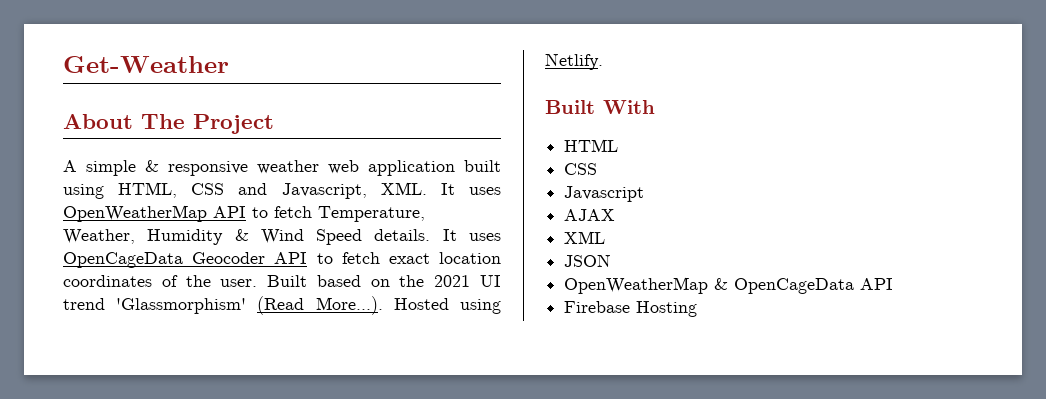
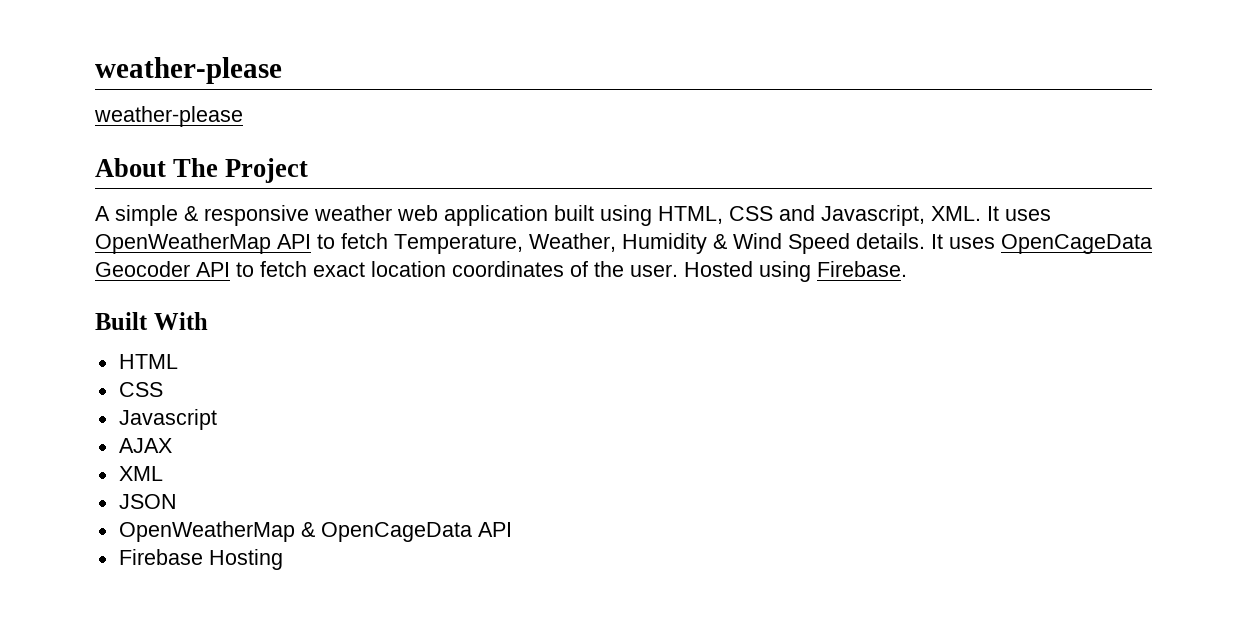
[63,56,229,73] Get-Weather -> [95,57,282,84] [94,106,243,127] weather-please // weather-please
[267,275,501,287] [63,296,383,315] Built based on the 2021 UI trend 'Glassmorphism' (Read More...). -> (678, 270) none
[545,53,603,70] Netlify. -> [817,261,907,277] Firebase.

